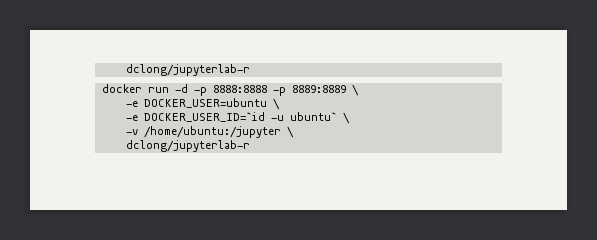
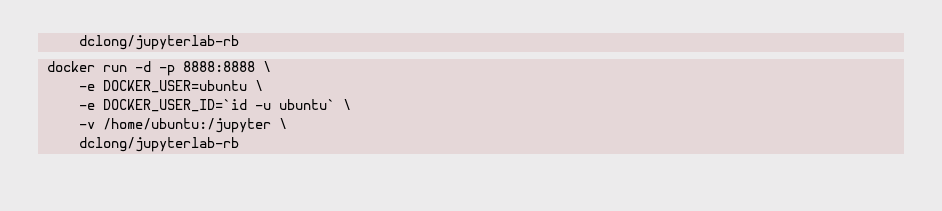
[126,64,251,76] dclong/jupyterlab-r -> [78,35,239,50] dclong/jupyterlab-rb
[273,85,347,96] -p 8889:8889 -> (255, 66) none
[126,140,251,152] dclong/jupyterlab-r -> [78,137,239,152] dclong/jupyterlab-rb

